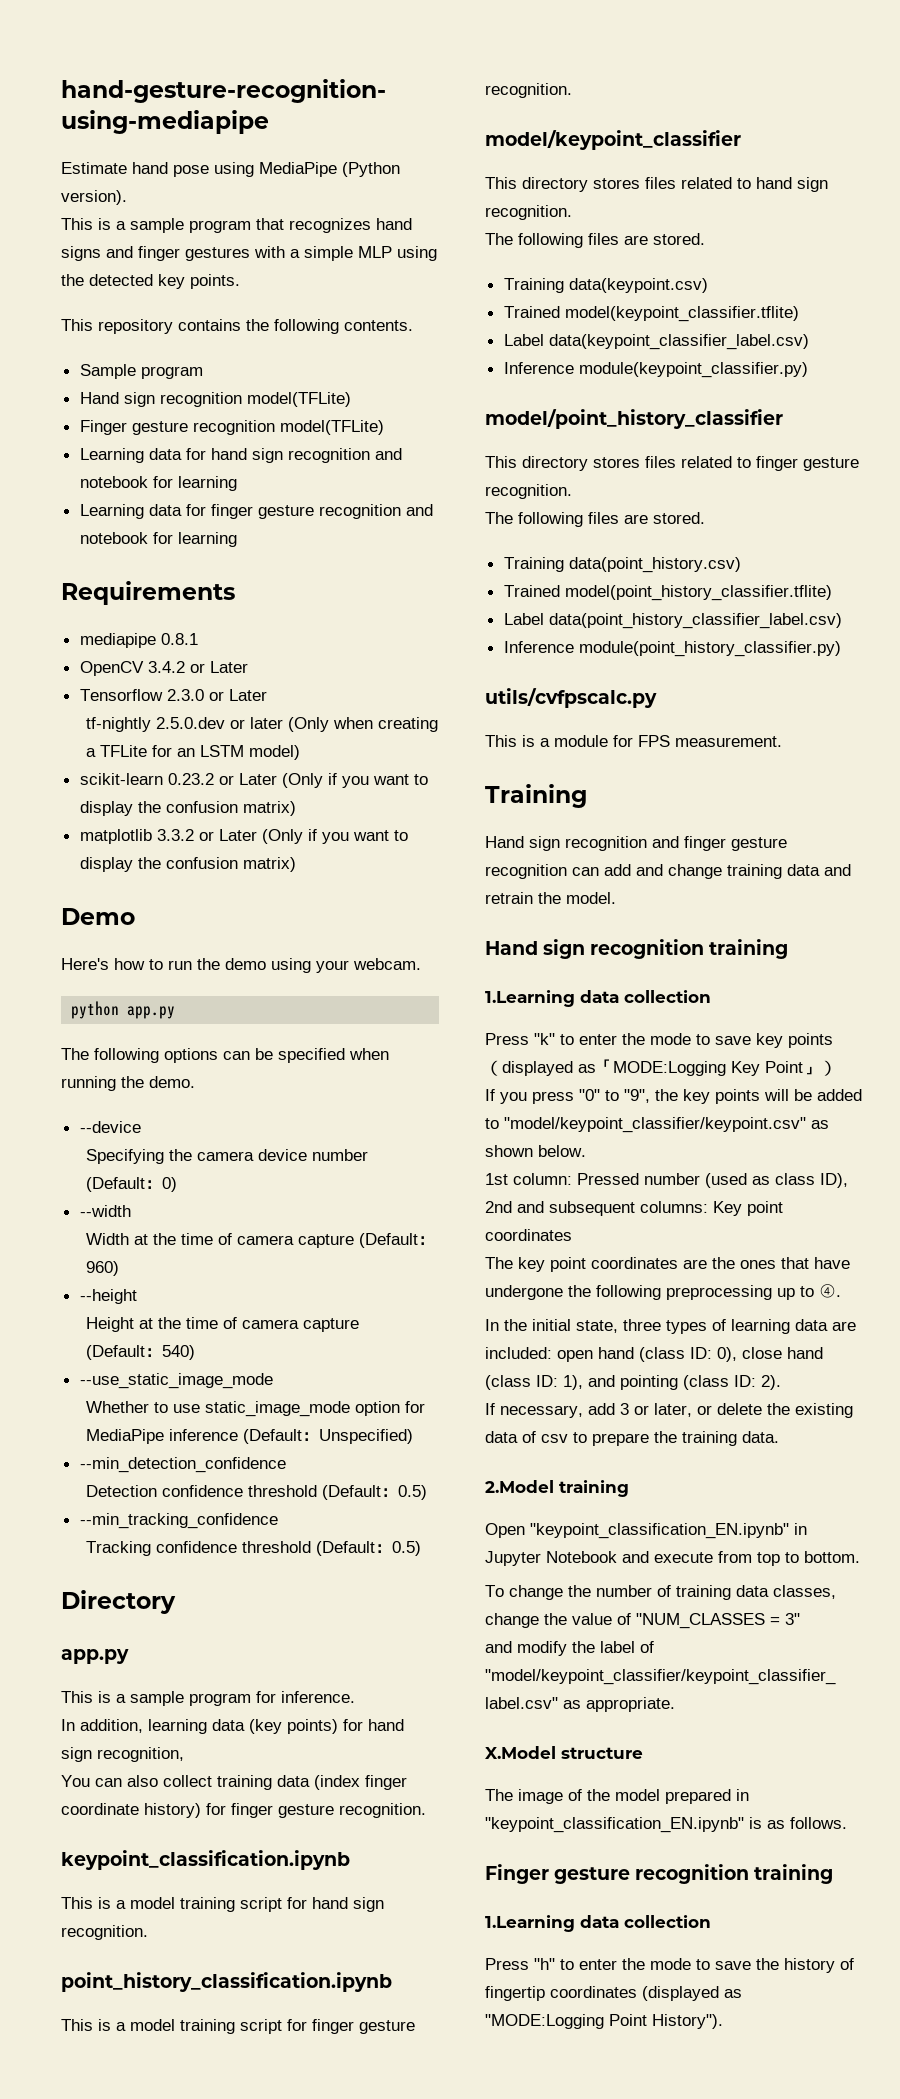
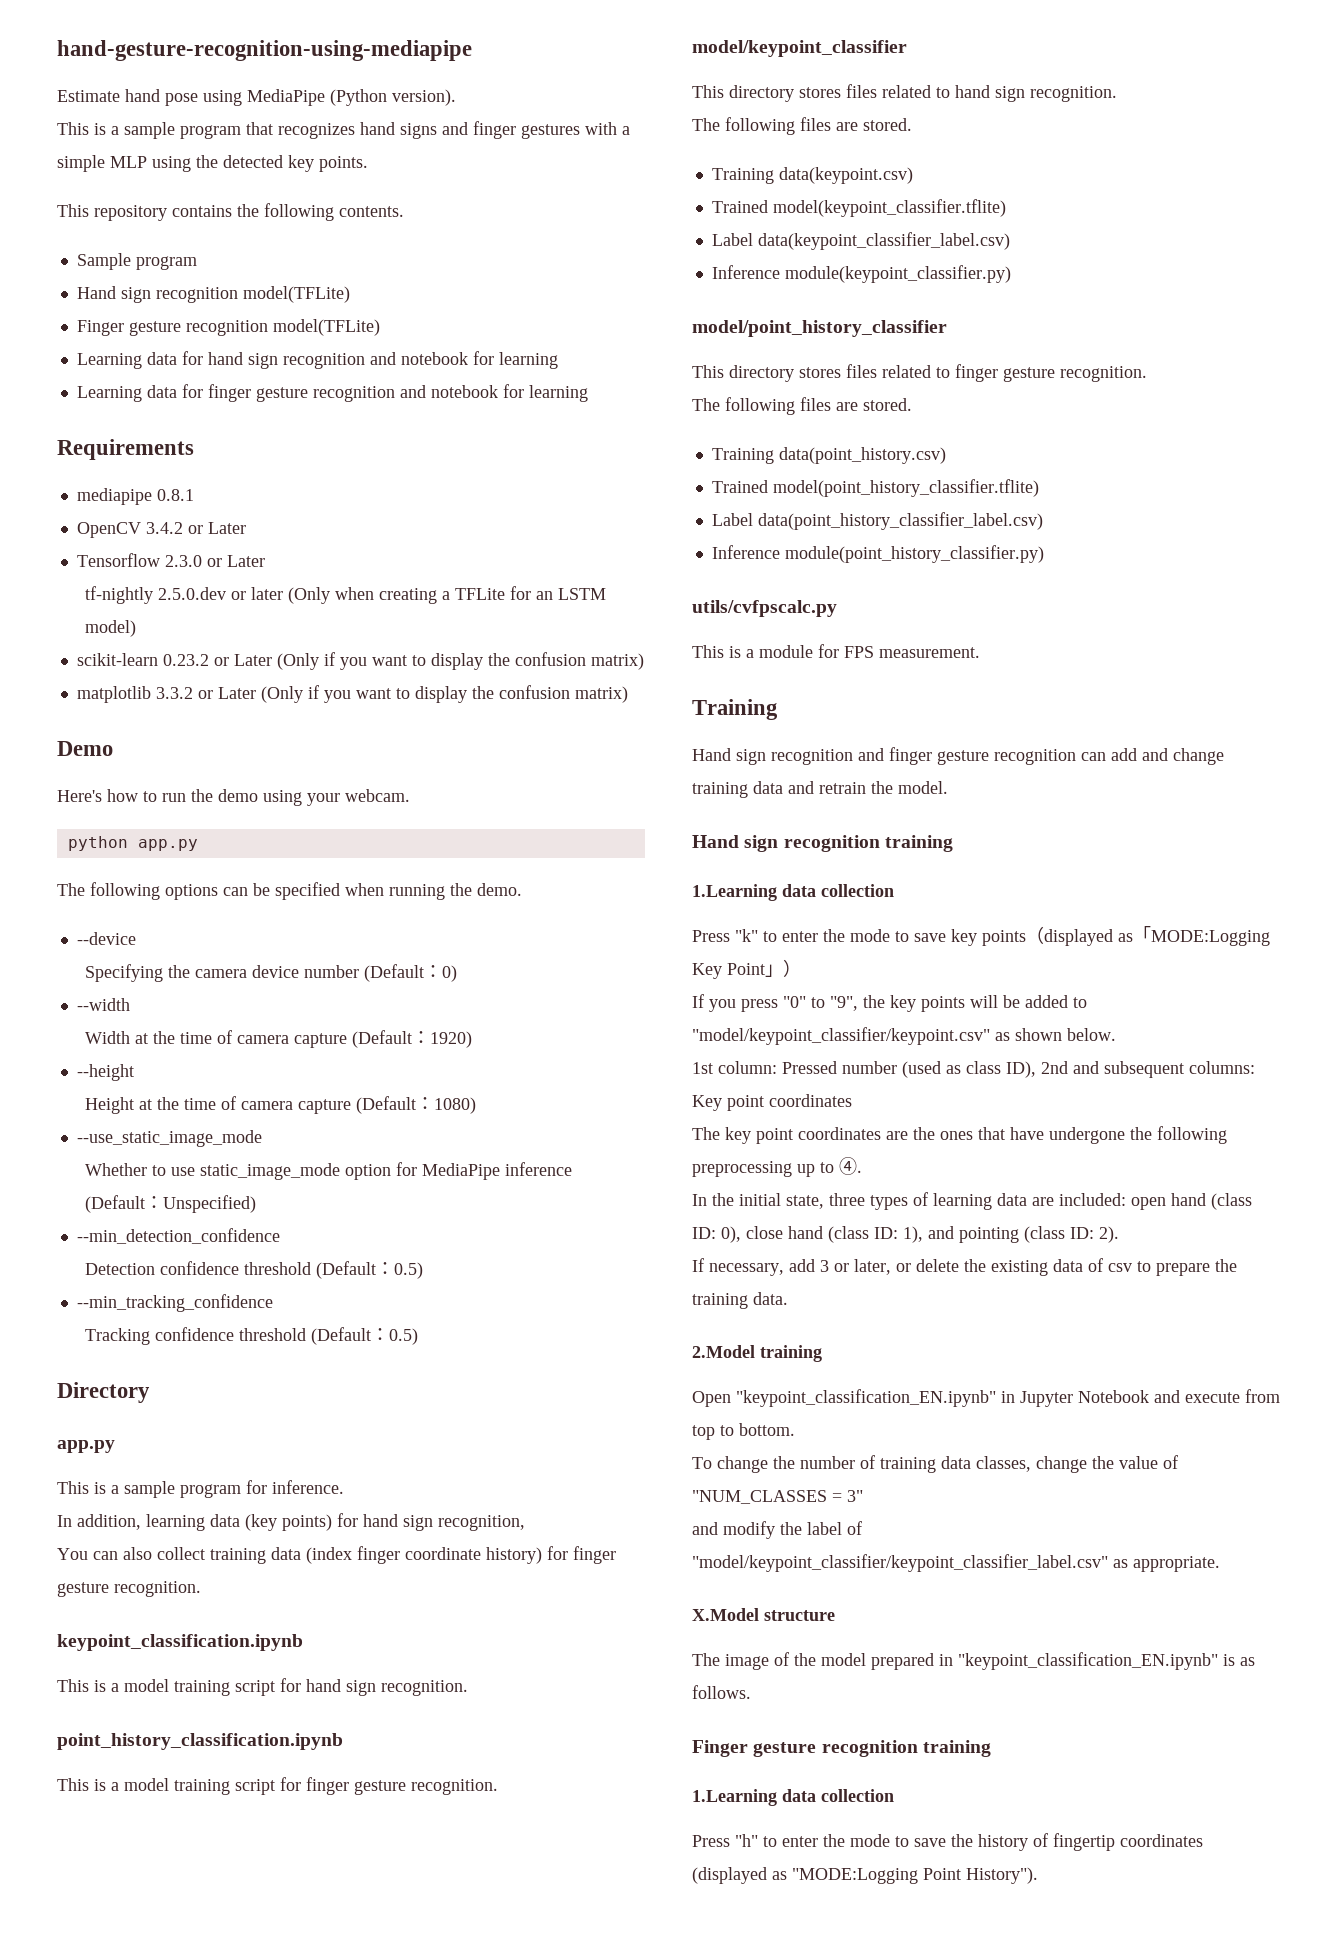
[85,1261,119,1276] 960) -> [429,1031,472,1048] 1920)
[161,1345,195,1360] 540) -> [433,1097,476,1114] 1080)

